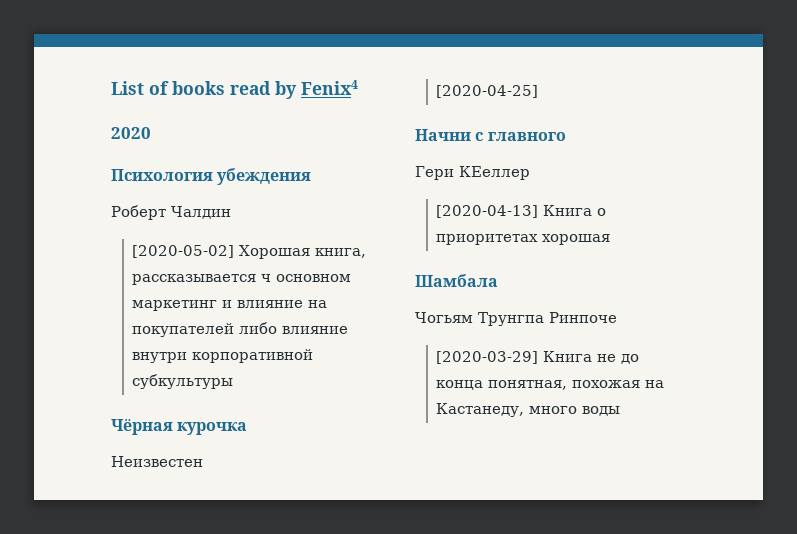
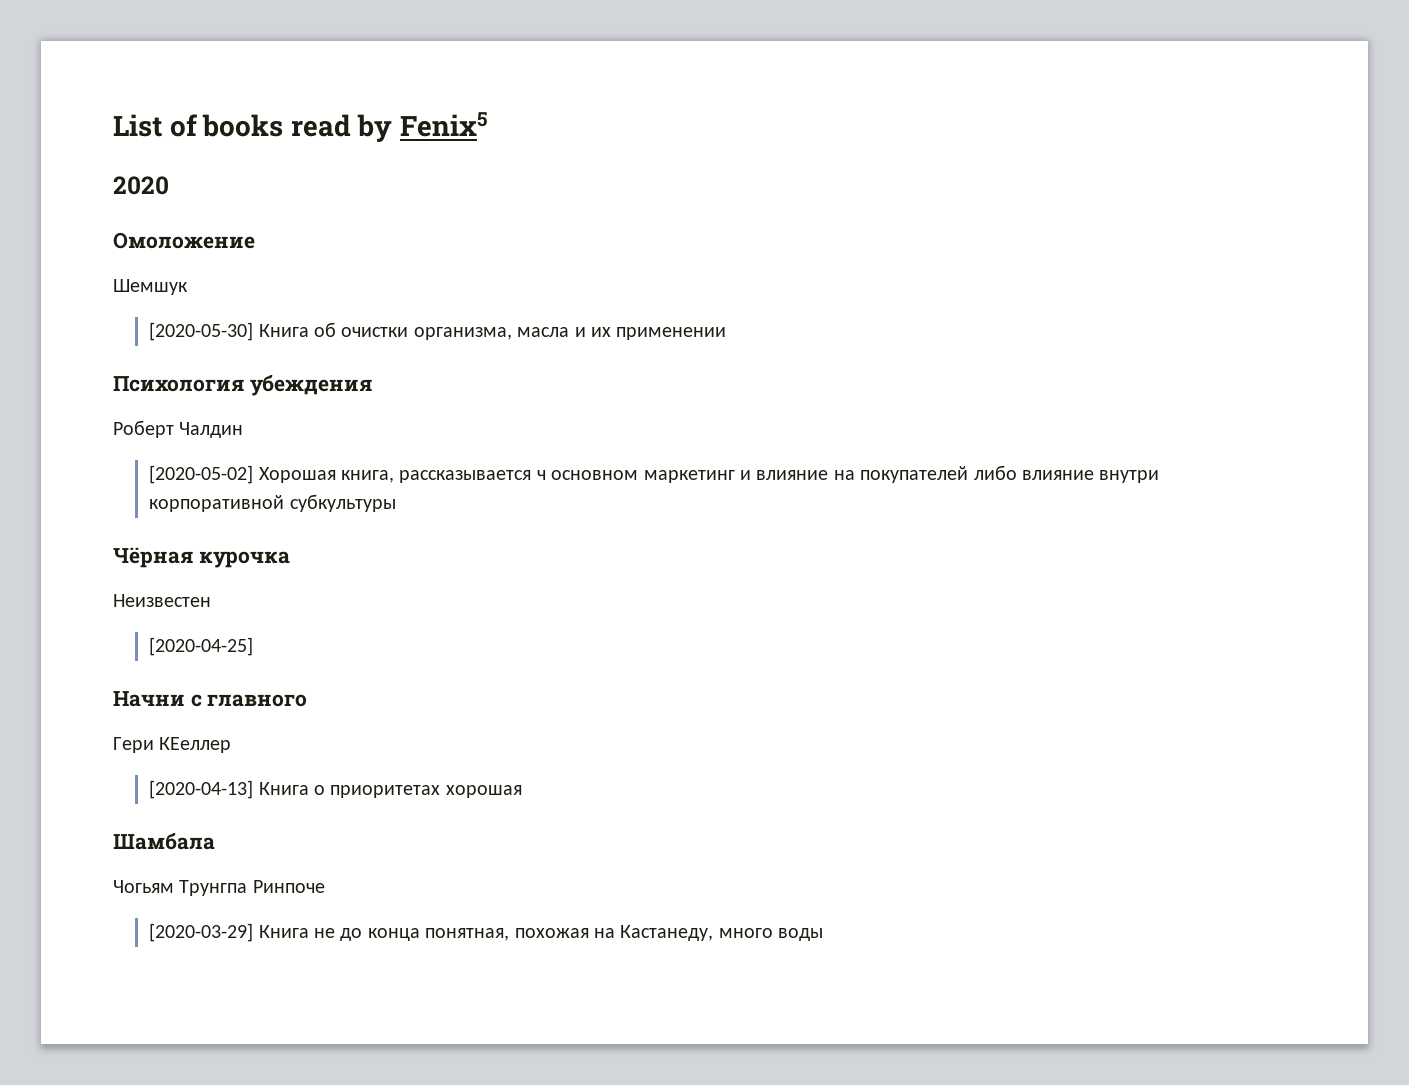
[301,80,358,95] Fenix4 -> [399,112,487,137] Fenix5
(151, 133) none -> [113,232,255,249] [113,279,188,295] [149,322,727,341] // Омоложение // Шемшук // [2020-05-30] Книга об очистки организма, масла и их применении

